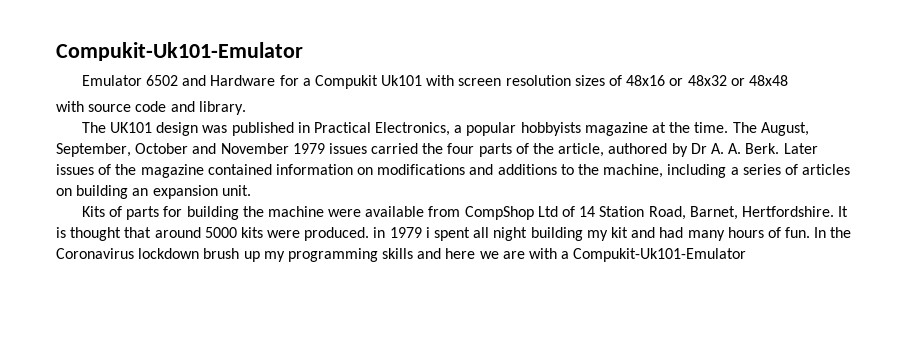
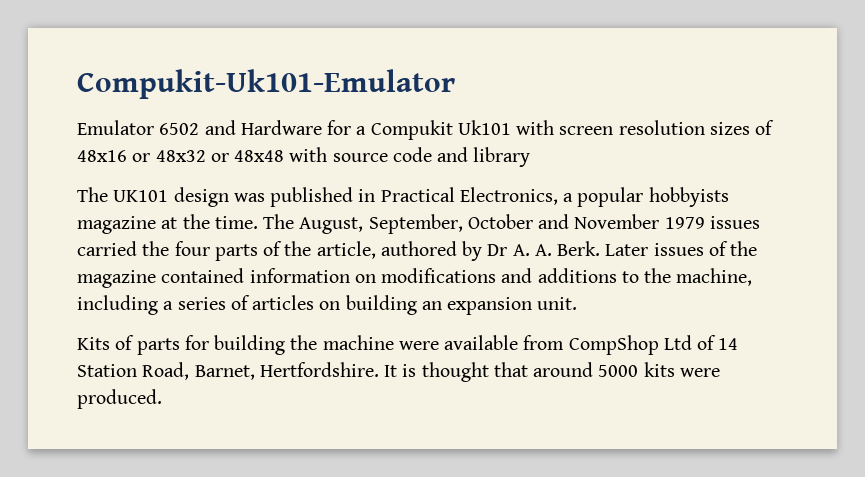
(788, 80) // -> (285, 156) none
[198,101,246,115] library. -> [473,147,531,167] library
[373,227,852,241] [56,248,747,262] in 1979 i spent all night building my kit and had many hours of fun. In the Coronavirus lockdown brush up my programming skills and here we are with a Compukit-Uk101-Emulator -> (162, 399) none

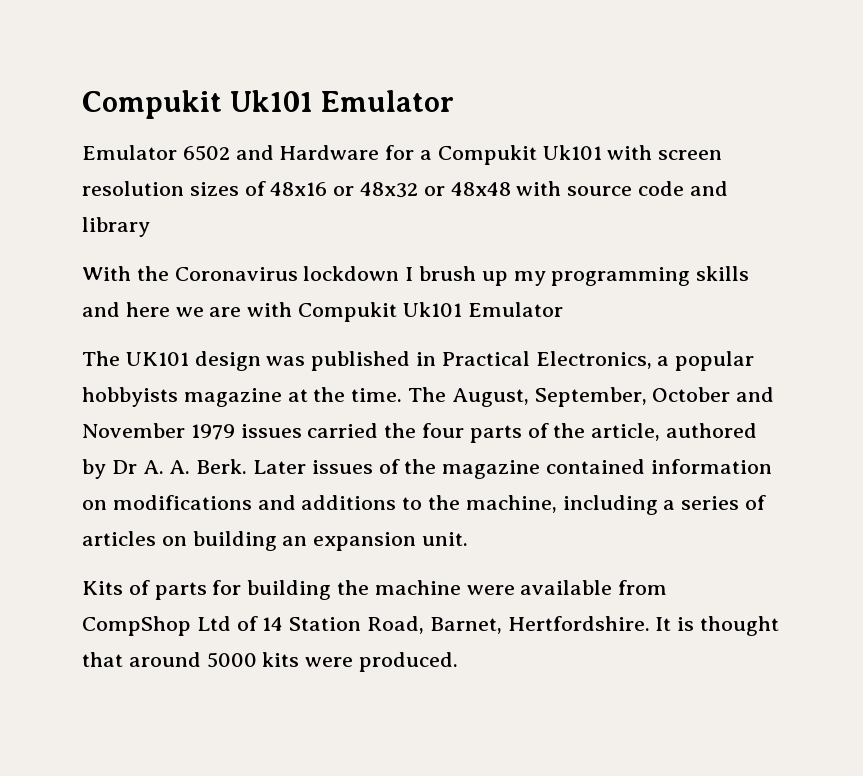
[77,69,455,99] Compukit-Uk101-Emulator -> [82,90,455,119] Compukit Uk101 Emulator
(531, 157) none -> [82,266,750,286] [82,302,563,322] // With the Coronavirus lockdown I brush up my programming skills and here we are with Compukit Uk101 Emulator

